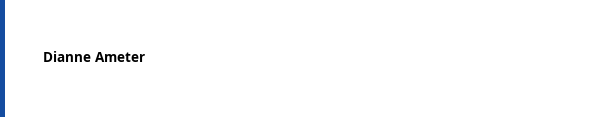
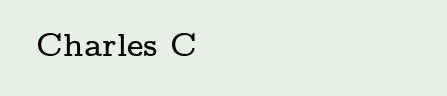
[43,51,145,62] Dianne Ameter -> [36,33,197,56] Charles C

